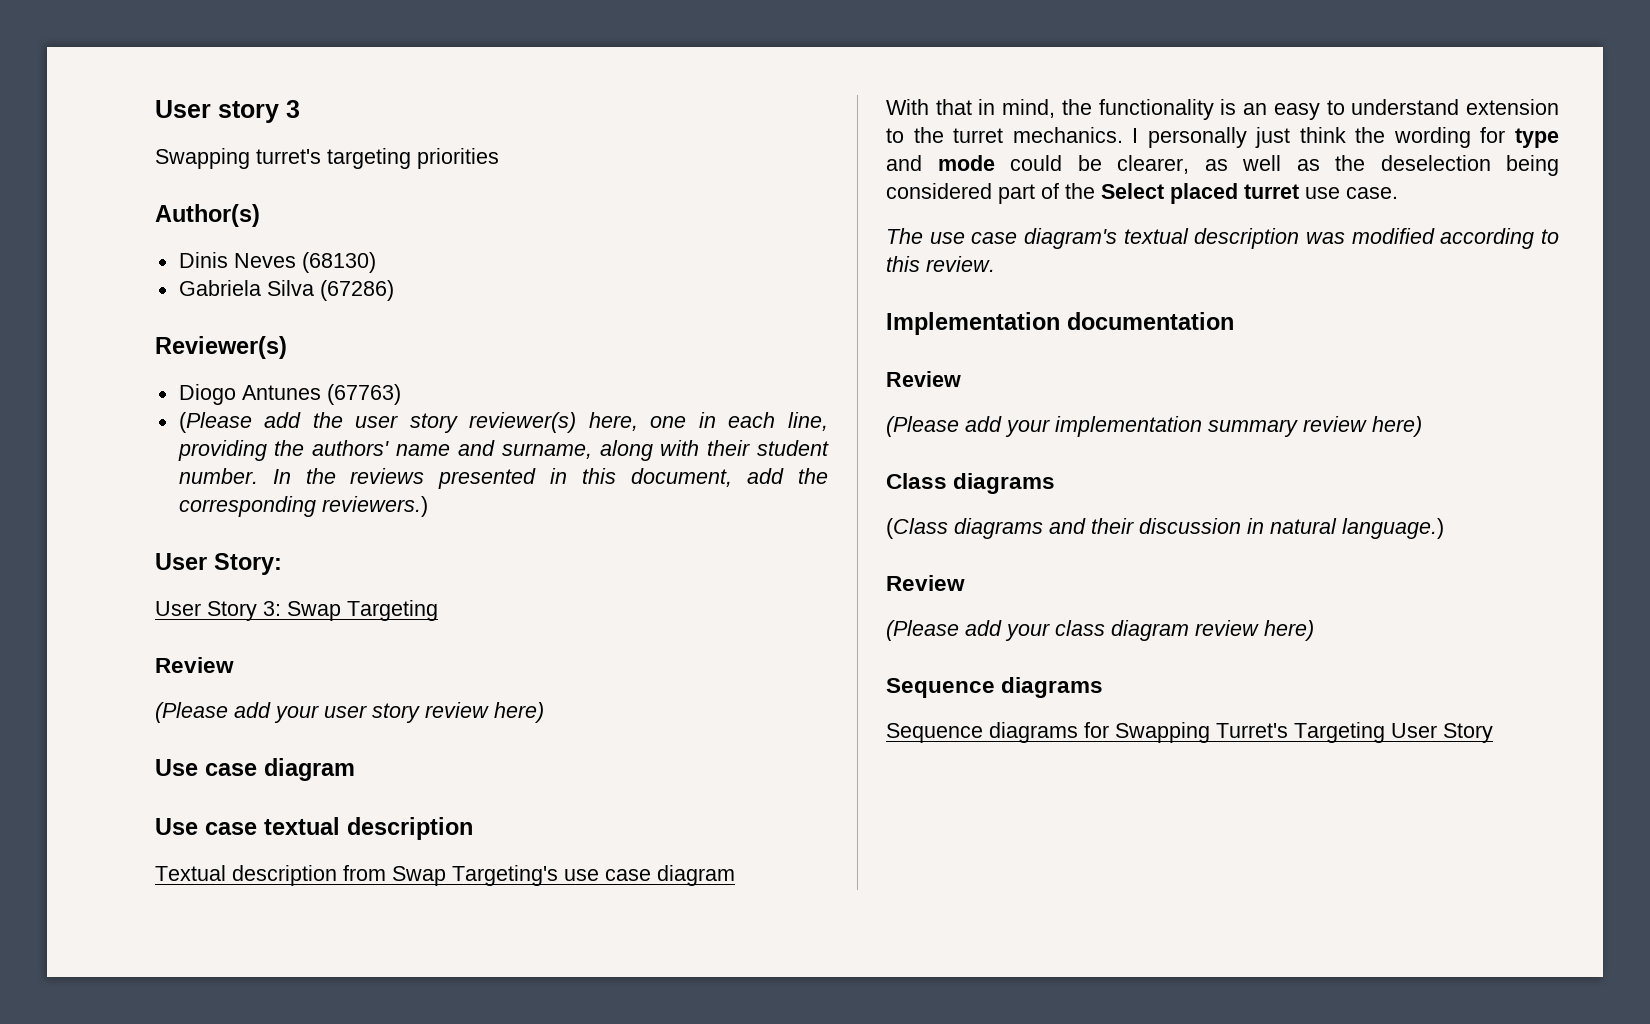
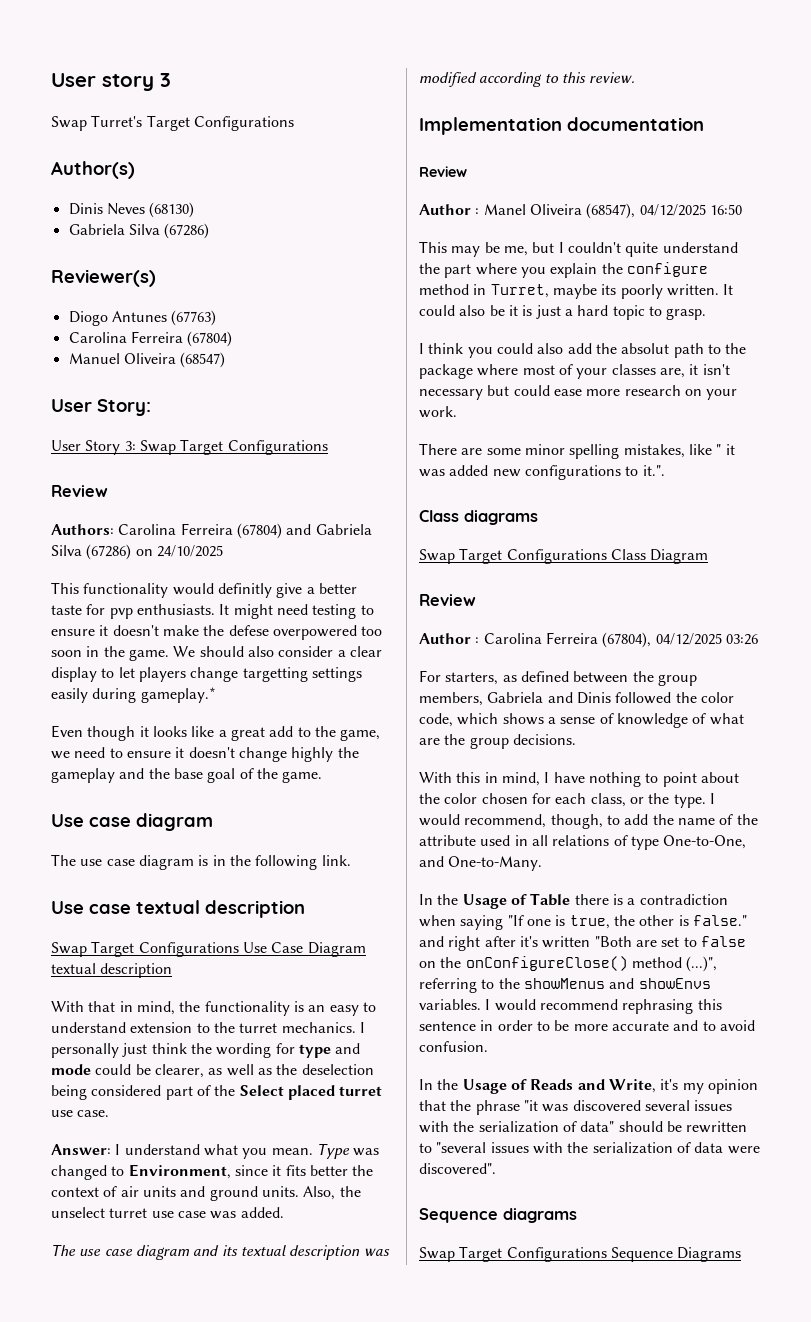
[155,148,499,169] Swapping turret's targeting priorities -> [51,115,294,131] Swap Turret's Target Configurations
[178,412,828,433] [177,440,830,461] [178,468,829,489] [178,496,428,517] (Please add the user story reviewer(s) here, one in each line, providing the authors' name and surname, along with their student number. In the reviews presented in this document, add the corresponding reviewers.) -> [68,331,233,347] [68,352,226,368] Carolina Ferreira (67804) // Manuel Oliveira (68547)
[347,600,438,621] [155,657,234,673] [155,702,544,723] [155,758,355,781] [155,817,473,840] [155,865,735,886] Targeting // Review // (Please add your user story review here) // Use case diagram // Use case textual description // Textual description from Swap Targeting's use case diagram -> [180,439,328,455] [51,485,108,497] [51,523,372,539] [51,544,223,560] [51,582,357,598] [51,604,374,619] [51,625,383,640] [51,646,382,661] [51,667,362,682] [51,687,216,703] [51,725,381,741] [51,747,359,762] [51,768,323,783] [51,813,213,831] [51,854,351,870] [51,900,305,918] [51,941,366,957] [51,963,173,978] Target Configurations // Review // Authors: Carolina Ferreira (67804) and Gabriela Silva (67286) on 24/10/2025 // This functionality would definitly give a better taste for pvp enthusiasts. It might need testing to ensure it doesn't make the defese overpowered too soon in the game. We should also consider a clear display to let players change targetting settings easily during gameplay.* // Even though it looks like a great add to the game, we need to ensure it doesn't change highly the gameplay and the base goal of the game. // Use case diagram // The use case diagram is in the following link. // Use case textual description // Swap Target Configurations Use Case Diagram textual description
[886,228,1117,249] // The use case diagram's -> [51,1143,380,1159] [51,1164,374,1180] [51,1186,361,1201] [51,1207,284,1219] [51,1244,238,1260] // Answer: I understand what you mean. Type was changed to Environment, since it fits better the context of air units and ground units. Also, the unselect turret use case was added. // The use case diagram and its
[886,416,1422,437] [886,473,1056,494] [886,518,1444,539] [886,575,965,591] [886,620,1314,641] [886,677,1104,698] [886,722,1493,743] (Please add your implementation summary review here) // Class diagrams // (Class diagrams and their discussion in natural language.) // Review // (Please add your class diagram review here) // Sequence diagrams // Sequence diagrams for Swapping Turret's Targeting User Story -> [419,203,742,219] [419,241,738,257] [419,262,708,278] [419,284,734,299] [419,305,707,320] [419,343,747,358] [419,364,730,379] [419,385,738,400] [419,406,457,418] [419,443,735,459] [419,465,665,480] [419,510,538,525] [419,548,709,564] [419,594,476,606] [419,632,758,648] [419,670,697,686] [419,692,734,706] [419,713,744,728] [419,734,576,749] [419,772,739,787] [419,793,715,808] [419,814,758,829] [419,835,747,850] [419,856,543,871] [419,893,728,909] [419,915,747,930] [419,936,746,951] [419,956,718,972] [419,978,711,993] [419,999,722,1014] [419,1020,755,1031] [419,1041,488,1052] [419,1079,758,1094] [419,1100,733,1115] [419,1121,748,1133] [419,1142,760,1154] [419,1163,496,1174] [419,1208,577,1223] [419,1246,742,1262] Author : Manel Oliveira (68547), 04/12/2025 16:50 // This may be me, but I couldn't quite understand the part where you explain the configure method in Turret, maybe its poorly written. It could also be it is just a hard topic to grasp. // I think you could also add the absolut path to the package where most of your classes are, it isn't necessary but could ease more research on your work. // There are some minor spelling mistakes, like " it was added new configurations to it.". // Class diagrams // Swap Target Configurations Class Diagram // Review // Author : Carolina Ferreira (67804), 04/12/2025 03:26 // For starters, as defined between the group members, Gabriela and Dinis followed the color code, which shows a sense of knowledge of what are the group decisions. // With this in mind, I have nothing to point about the color chosen for each class, or the type. I would recommend, though, to add the name of the attribute used in all relations of type One-to-One, and One-to-Many. // In the Usage of Table there is a contradiction when saying "If one is true, the other is false." and right after it's written "Both are set to false on the onConfigureClose() method (...)", referring to the showMenus and showEnvs variables. I would recommend rephrasing this sentence in order to be more accurate and to avoid confusion. // In the Usage of Reads and Write, it's my opinion that the phrase "it was discovered several issues with the serialization of data" should be rewritten to "several issues with the serialization of data were discovered". // Sequence diagrams // Swap Target Configurations Sequence Diagrams

